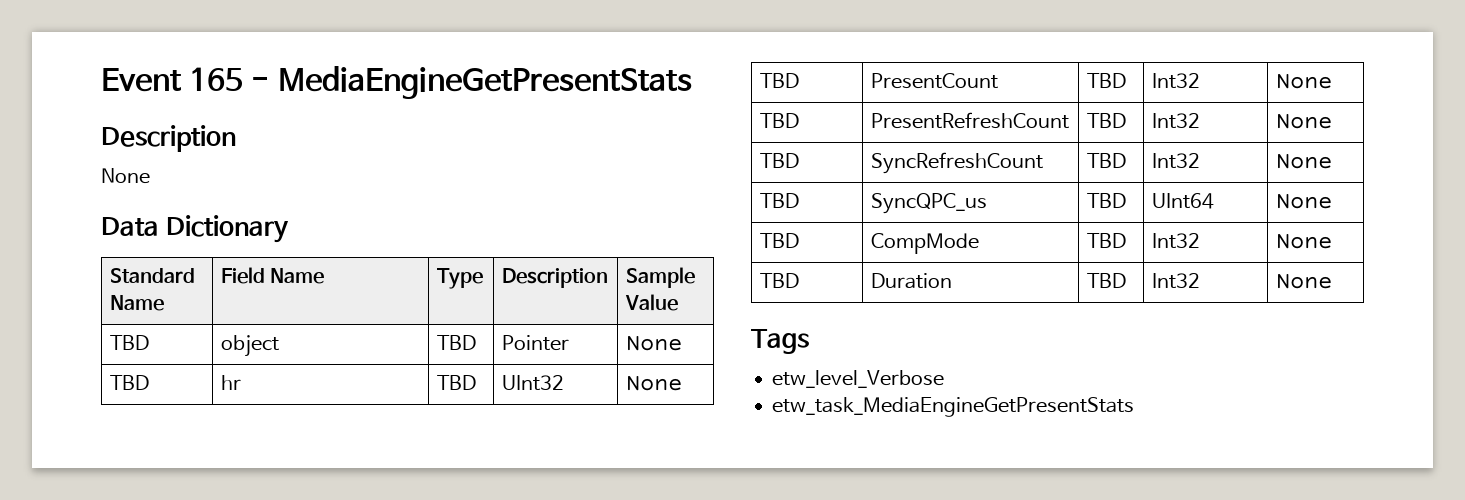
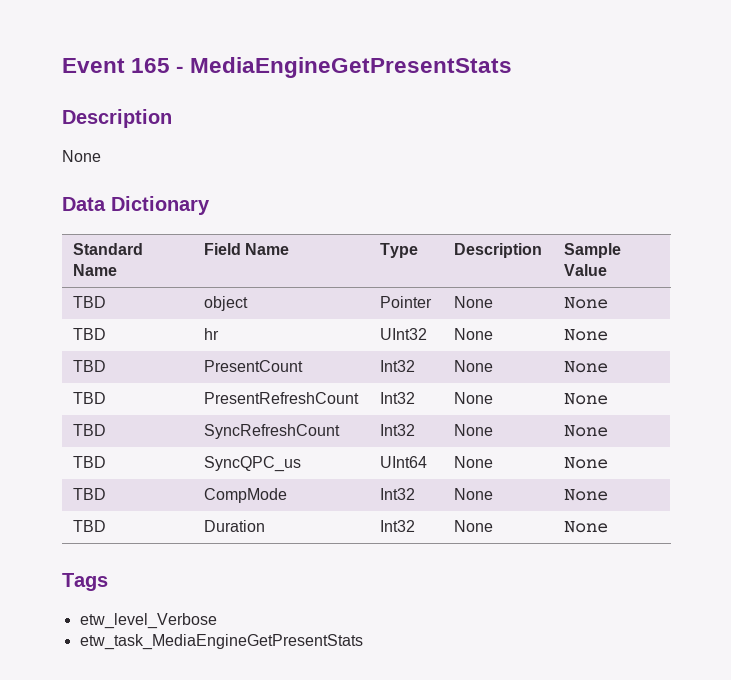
[436,335,476,350] [501,335,569,351] TBD | Pointer -> [379,296,432,308] [453,296,493,308] Pointer | None
[436,375,476,390] [501,375,564,391] TBD | UInt32 -> [379,328,427,340] [453,328,493,340] UInt32 | None
[1086,73,1126,88] [1151,73,1200,89] TBD | Int32 -> [379,360,415,372] [453,360,493,372] Int32 | None
[1086,113,1126,128] [1151,113,1200,129] TBD | Int32 -> [379,392,415,404] [453,392,493,404] Int32 | None
[1086,153,1126,168] [1151,153,1200,169] TBD | Int32 -> [379,424,415,436] [453,424,493,436] Int32 | None
[1086,193,1126,208] [1151,193,1214,209] TBD | UInt64 -> [379,456,427,468] [453,456,493,468] UInt64 | None
[1086,233,1126,248] [1151,233,1200,249] TBD | Int32 -> [379,488,415,500] [453,488,493,500] Int32 | None
[1086,273,1126,288] [1151,273,1200,289] TBD | Int32 -> [379,520,415,532] [453,520,493,532] Int32 | None

